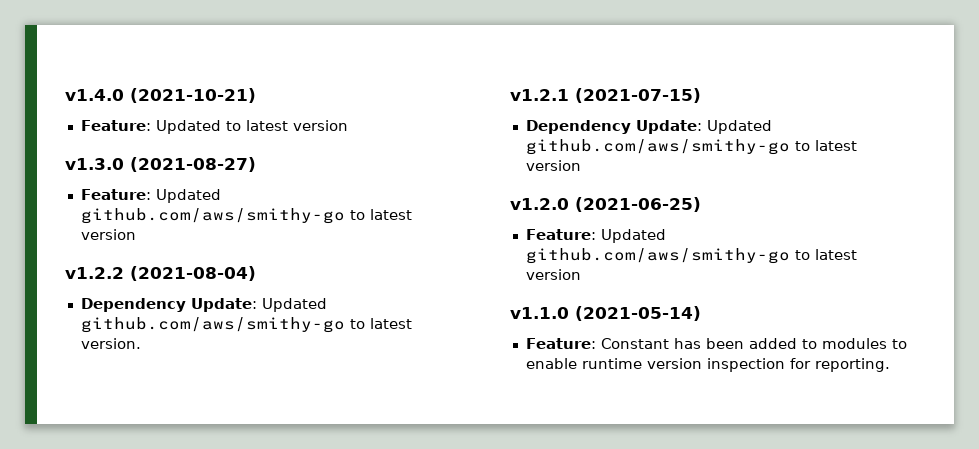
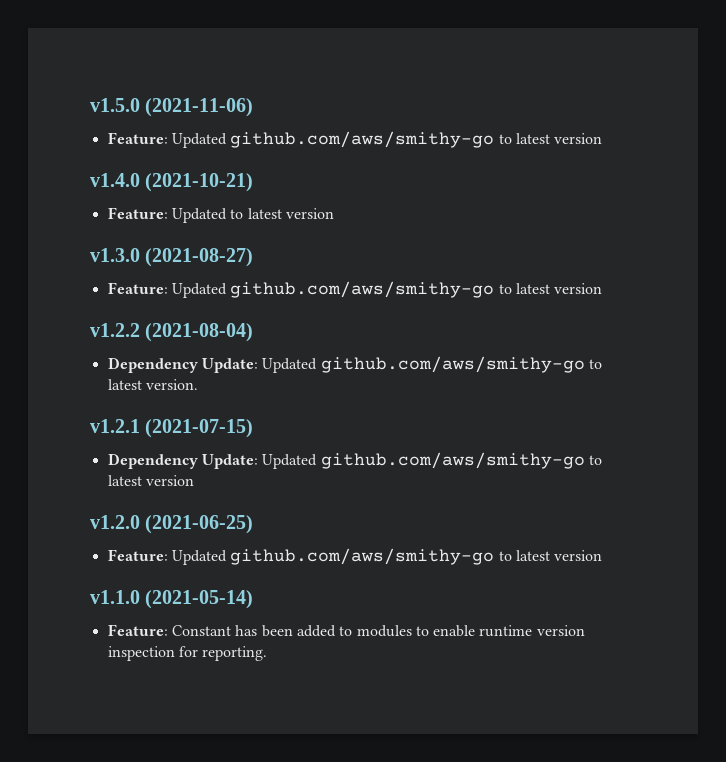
(65, 95) none -> [90,98,254,117] [107,131,603,148] v1.5.0 (2021-11-06) // Feature: Updated github.com/aws/smithy-go to latest version //

